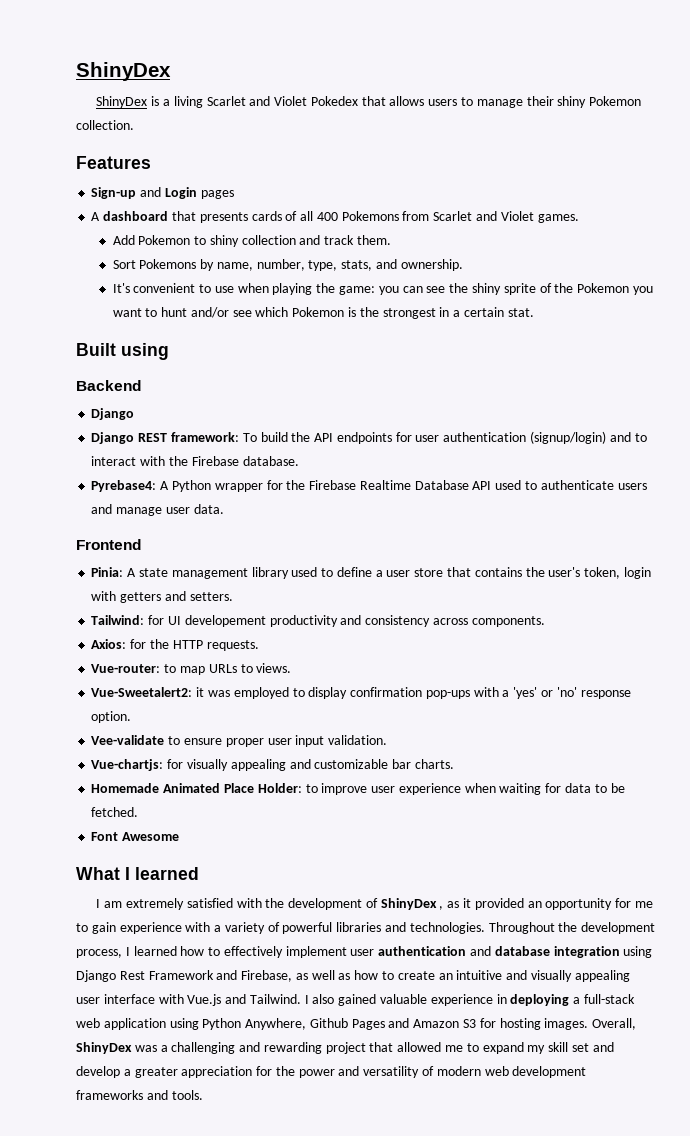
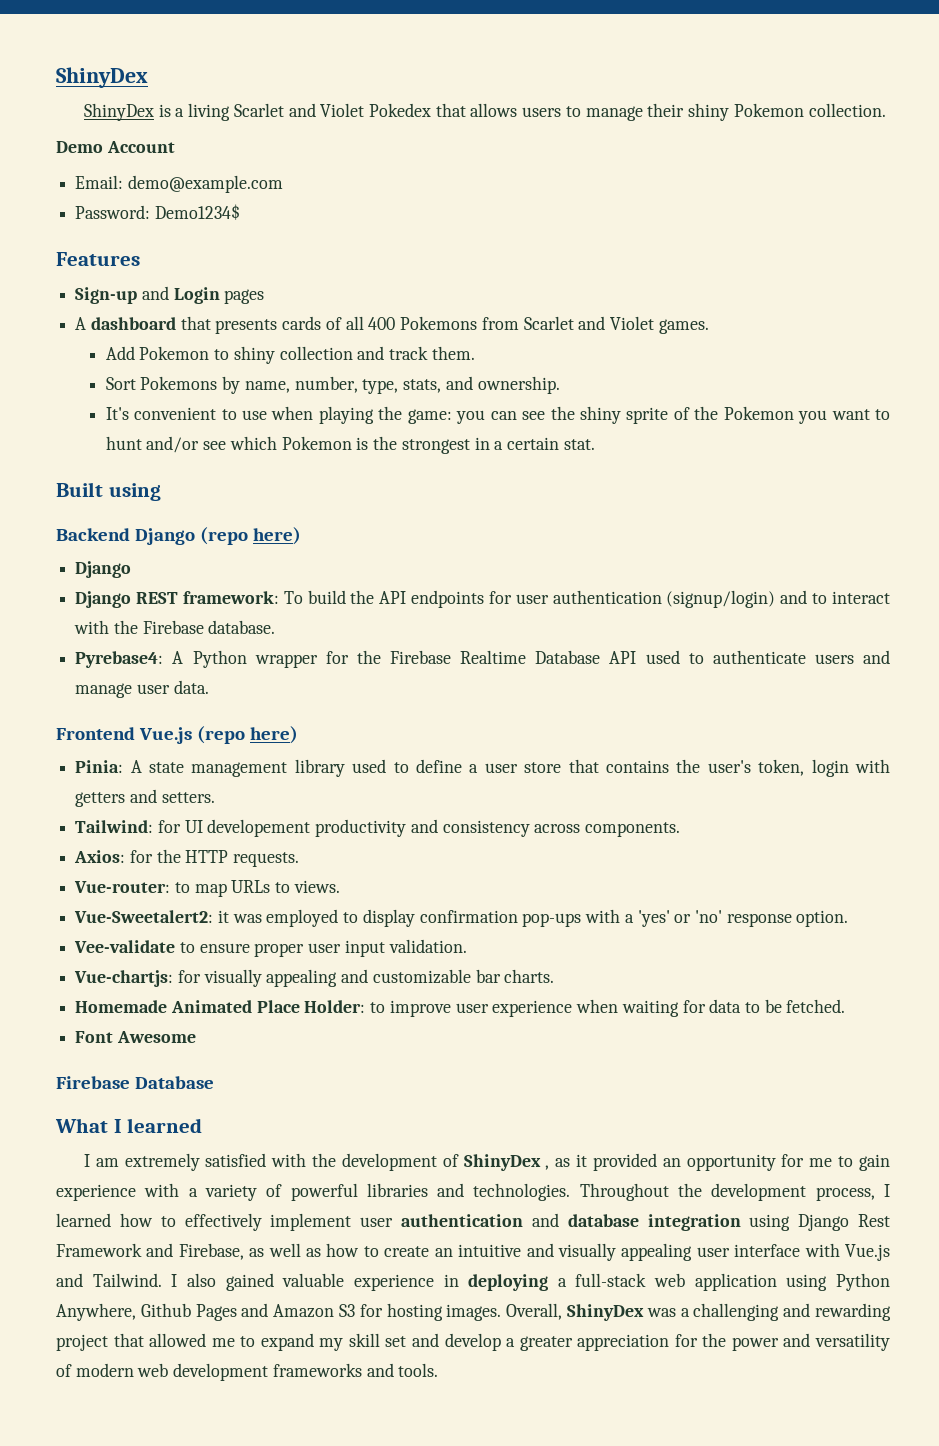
(134, 125) none -> [56,141,175,153] [75,175,283,193] [75,204,240,220] // Demo Account // Email: demo@example.com // Password: Demo1234$
(141, 385) none -> [135,527,302,545] Django (repo here)
(141, 544) none -> [139,726,299,744] Vue.js (repo here)
(180, 836) none -> [56,1076,215,1089] // Firebase Database

